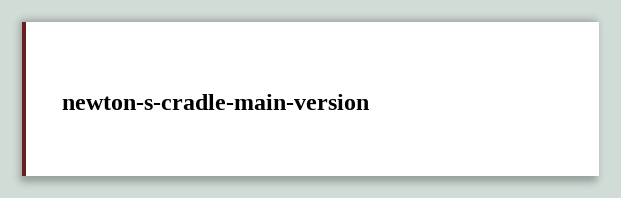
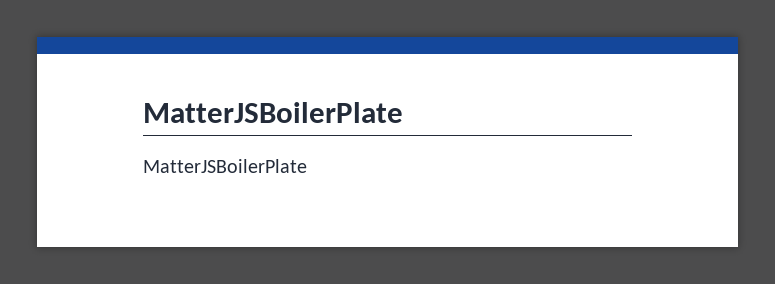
[62,94,369,110] newton-s-cradle-main-version -> [143,102,403,123] [143,159,307,173] MatterJSBoilerPlate // MatterJSBoilerPlate

